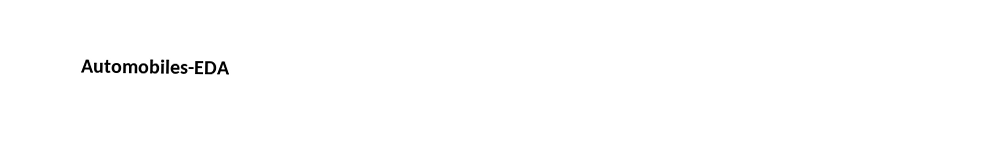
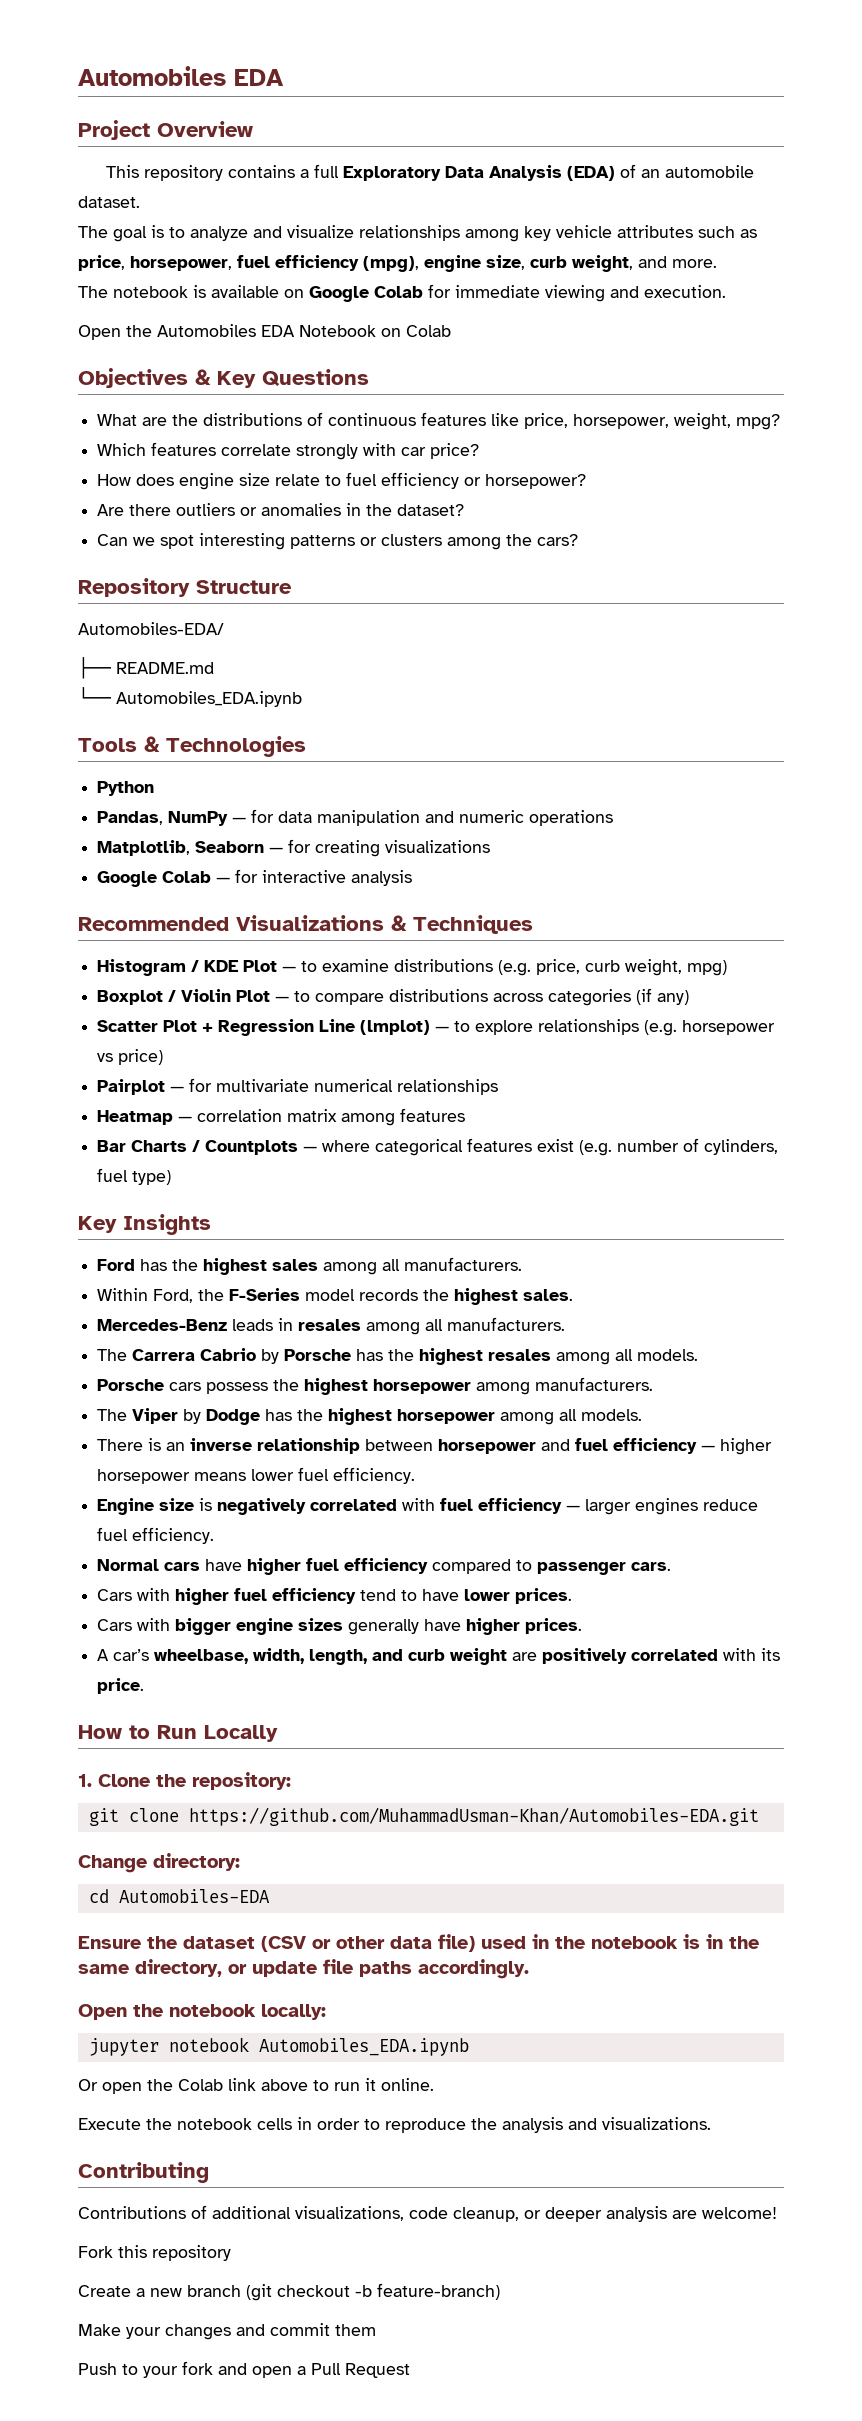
[80,58,231,75] Automobiles-EDA -> [78,66,284,86] [78,120,253,140] [106,164,755,181] [78,196,140,208] [78,225,757,242] [78,255,717,272] [78,284,726,302] [78,324,451,340] [78,368,369,388] [97,412,781,430] [97,442,480,460] [97,472,587,490] [97,503,465,516] [97,533,579,550] [78,578,292,597] [78,622,224,635] [78,657,214,679] [78,687,302,707] [78,736,306,757] [97,781,155,796] [97,809,614,826] [97,839,491,857] [97,869,413,887] [78,915,533,934] [97,959,728,976] [97,988,690,1006] [97,1019,776,1036] [97,1049,164,1065] [97,1078,499,1095] [97,1108,466,1126] [97,1138,779,1156] [97,1168,172,1185] [78,1214,211,1235] [97,1257,523,1275] [97,1288,574,1305] [97,1317,566,1335] [97,1348,699,1365] [97,1377,654,1395] [97,1408,643,1425] [97,1438,773,1455] [97,1467,416,1484] [97,1498,759,1515] [97,1527,215,1544] [97,1558,672,1575] [97,1588,573,1605] [97,1618,583,1635] [97,1648,781,1665] [97,1678,145,1694] [78,1725,278,1742] [78,1772,291,1790] [88,1807,759,1826] [78,1853,240,1873] [88,1889,270,1903] [78,1934,759,1952] [78,1959,529,1979] [78,2004,326,2020] [88,2037,469,2056] [78,2078,434,2094] [78,2117,711,2133] [78,2162,209,2183] [78,2205,777,2222] [78,2245,231,2261] [78,2283,500,2301] [78,2323,376,2340] [78,2361,410,2378] Automobiles EDA // Project Overview // This repository contains a full Exploratory Data Analysis (EDA) of an automobile dataset. // The goal is to analyze and visualize relationships among key vehicle attributes such as price, horsepower, fuel efficiency (mpg), engine size, curb weight, and more. // The notebook is available on Google Colab for immediate viewing and execution. // Open the Automobiles EDA Notebook on Colab // Objectives & Key Questions // What are the distributions of continuous features like price, horsepower, weight, mpg? // Which features correlate strongly with car price? // How does engine size relate to fuel efficiency or horsepower? // Are there outliers or anomalies in the dataset? // Can we spot interesting patterns or clusters among the cars? // Repository Structure // Automobiles-EDA/ // ├── README.md // └── Automobiles_EDA.ipynb // Tools & Technologies // Python // Pandas, NumPy — for data manipulation and numeric operations // Matplotlib, Seaborn — for creating visualizations // Google Colab — for interactive analysis // Recommended Visualizations & Techniques // Histogram / KDE Plot — to examine distributions (e.g. price, curb weight, mpg) // Boxplot / Violin Plot — to compare distributions across categories (if any) // Scatter Plot + Regression Line (lmplot) — to explore relationships (e.g. horsepower vs price) // Pairplot — for multivariate numerical relationships // Heatmap — correlation matrix among features // Bar Charts / Countplots — where categorical features exist (e.g. number of cylinders, fuel type) // Key Insights // Ford has the highest sales among all manufacturers. // Within Ford, the F-Series model records the highest sales. // Mercedes-Benz leads in resales among all manufacturers. // The Carrera Cabrio by Porsche has the highest resales among all models. // Porsche cars possess the highest horsepower among manufacturers. // The Viper by Dodge has the highest horsepower among all models. // There is an inverse relationship between horsepower and fuel efficiency — higher horsepower means lower fuel efficiency. // Engine size is negatively correlated with fuel efficiency — larger engines reduce fuel efficiency. // Normal cars have higher fuel efficiency compared to passenger cars. // Cars with higher fuel efficiency tend to have lower prices. // Cars with bigger engine sizes generally have higher prices. // A car’s wheelbase, width, length, and curb weight are positively correlated with its price. // How to Run Locally // 1. Clone the repository: // git clone https://github.com/MuhammadUsman-Khan/Automobiles-EDA.git // Change directory: // cd Automobiles-EDA // Ensure the dataset (CSV or other data file) used in the notebook is in the same directory, or update file paths accordingly. // Open the notebook locally: // jupyter notebook Automobiles_EDA.ipynb // Or open the Colab link above to run it online. // Execute the notebook cells in order to reproduce the analysis and visualizations. // Contributing // Contributions of additional visualizations, code cleanup, or deeper analysis are welcome! // Fork this repository // Create a new branch (git checkout -b feature-branch) // Make your changes and commit them // Push to your fork and open a Pull Request

